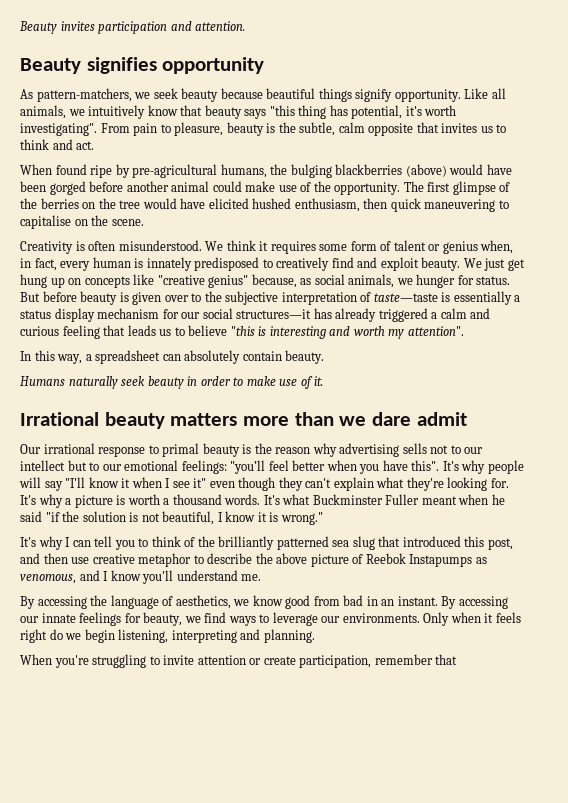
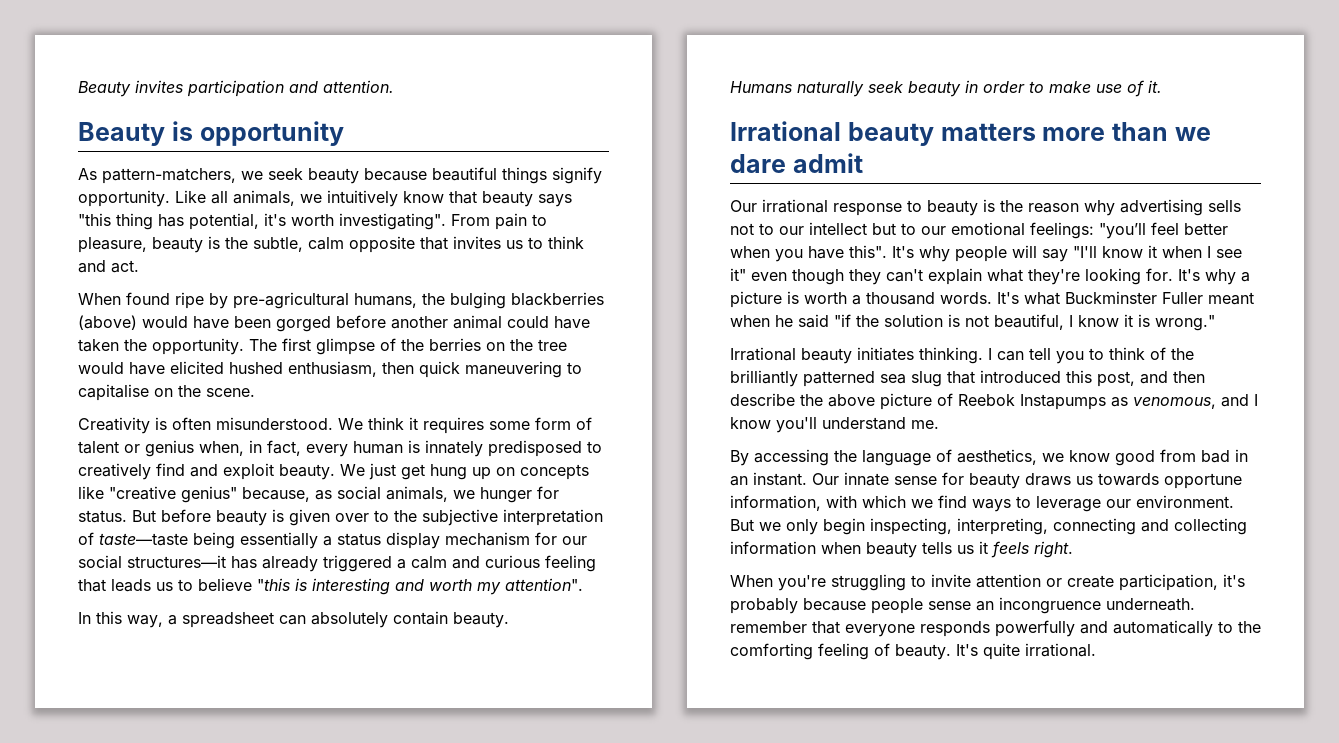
[86,57,157,74] signifies -> [171,121,193,141] is
[245,181,312,192] make use of -> [554,316,590,329] [78,339,119,352] have taken
[441,292,451,302] is -> [193,532,235,549] being
[162,443,200,457] primal -> (922, 206) none
[20,536,63,550] It's why -> [730,347,983,364] Irrational beauty initiates thinking.
[71,553,204,567] use creative metaphor to -> (1205, 377) none
[441,596,508,609] [20,612,183,626] By accessing our innate feelings for beauty, -> [812,472,1242,489] [730,495,906,511] Our innate sense for beauty draws us towards opportune information, with which
[342,612,521,626] [20,629,315,643] environments. Only when it feels right do we begin listening, interpreting and planning. -> [1136,495,1234,508] [730,518,1247,535] [730,541,1073,558] environment. But we only begin inspecting, interpreting, connecting and collecting information when beauty tells us it feels right.
[374,654,458,665] remember that -> [1223,574,1245,587] [730,597,1195,614] [730,620,1261,637] [730,643,1096,660] it's probably because people sense an incongruence underneath. remember that everyone responds powerfully and automatically to the comforting feeling of beauty. It's quite irrational.

